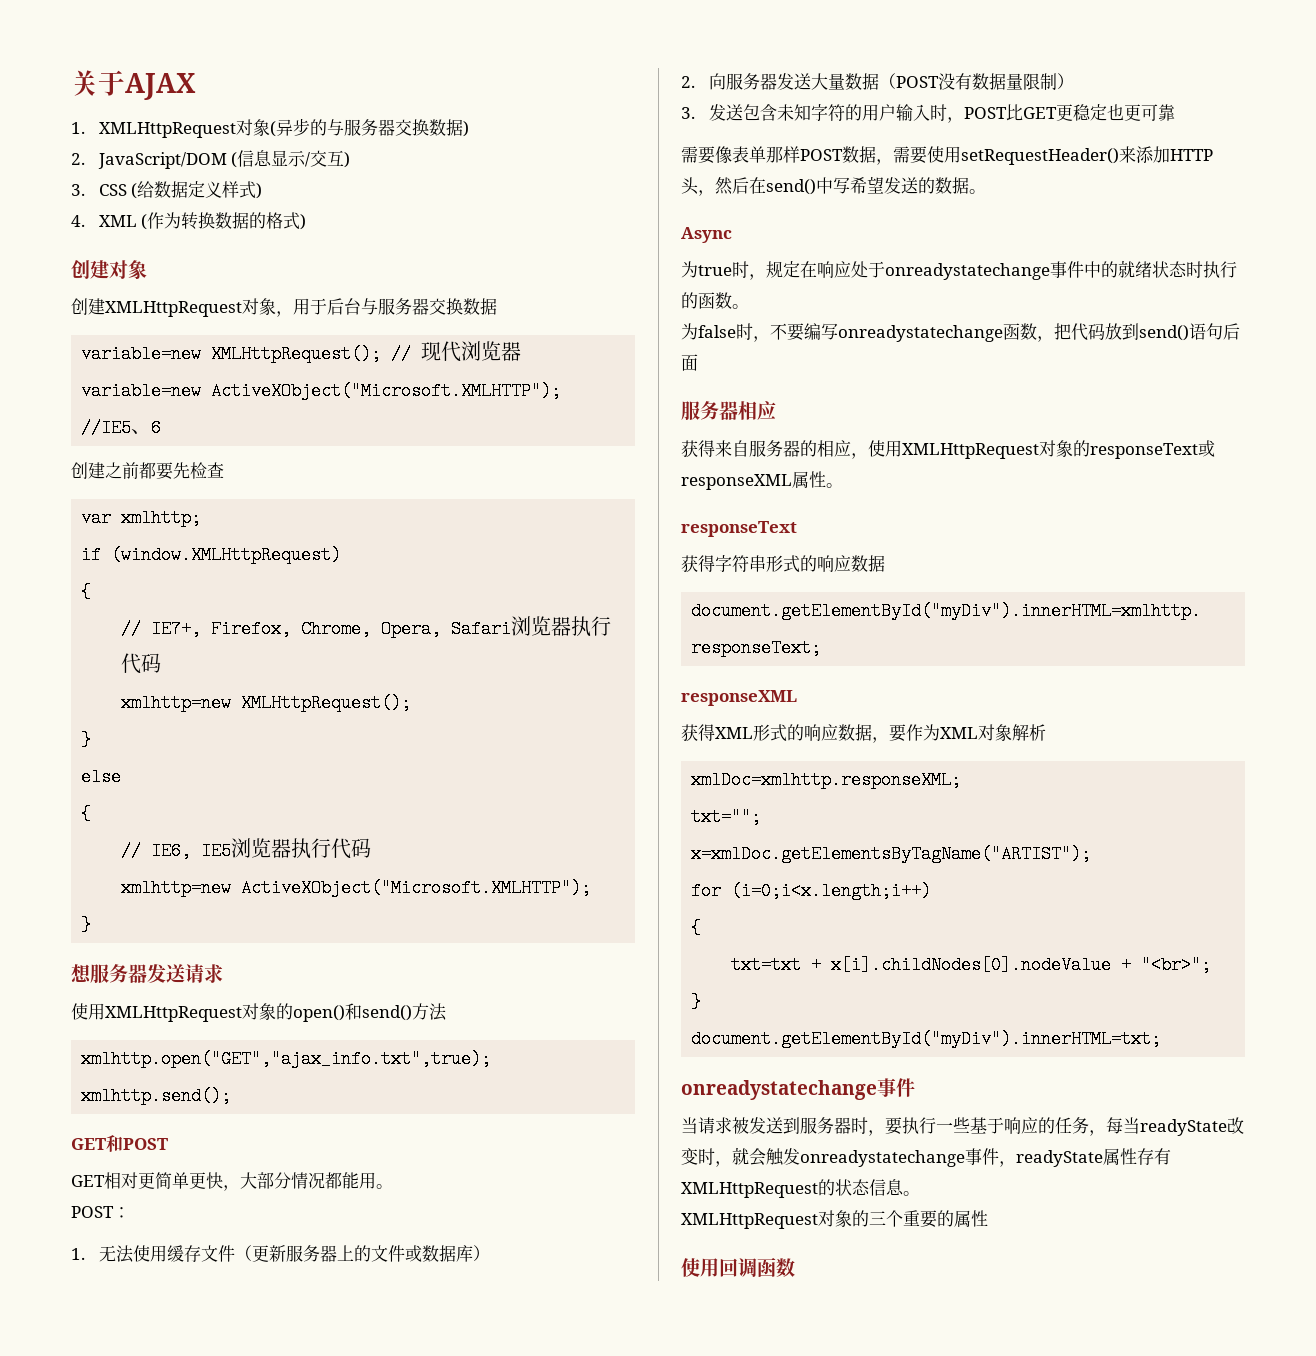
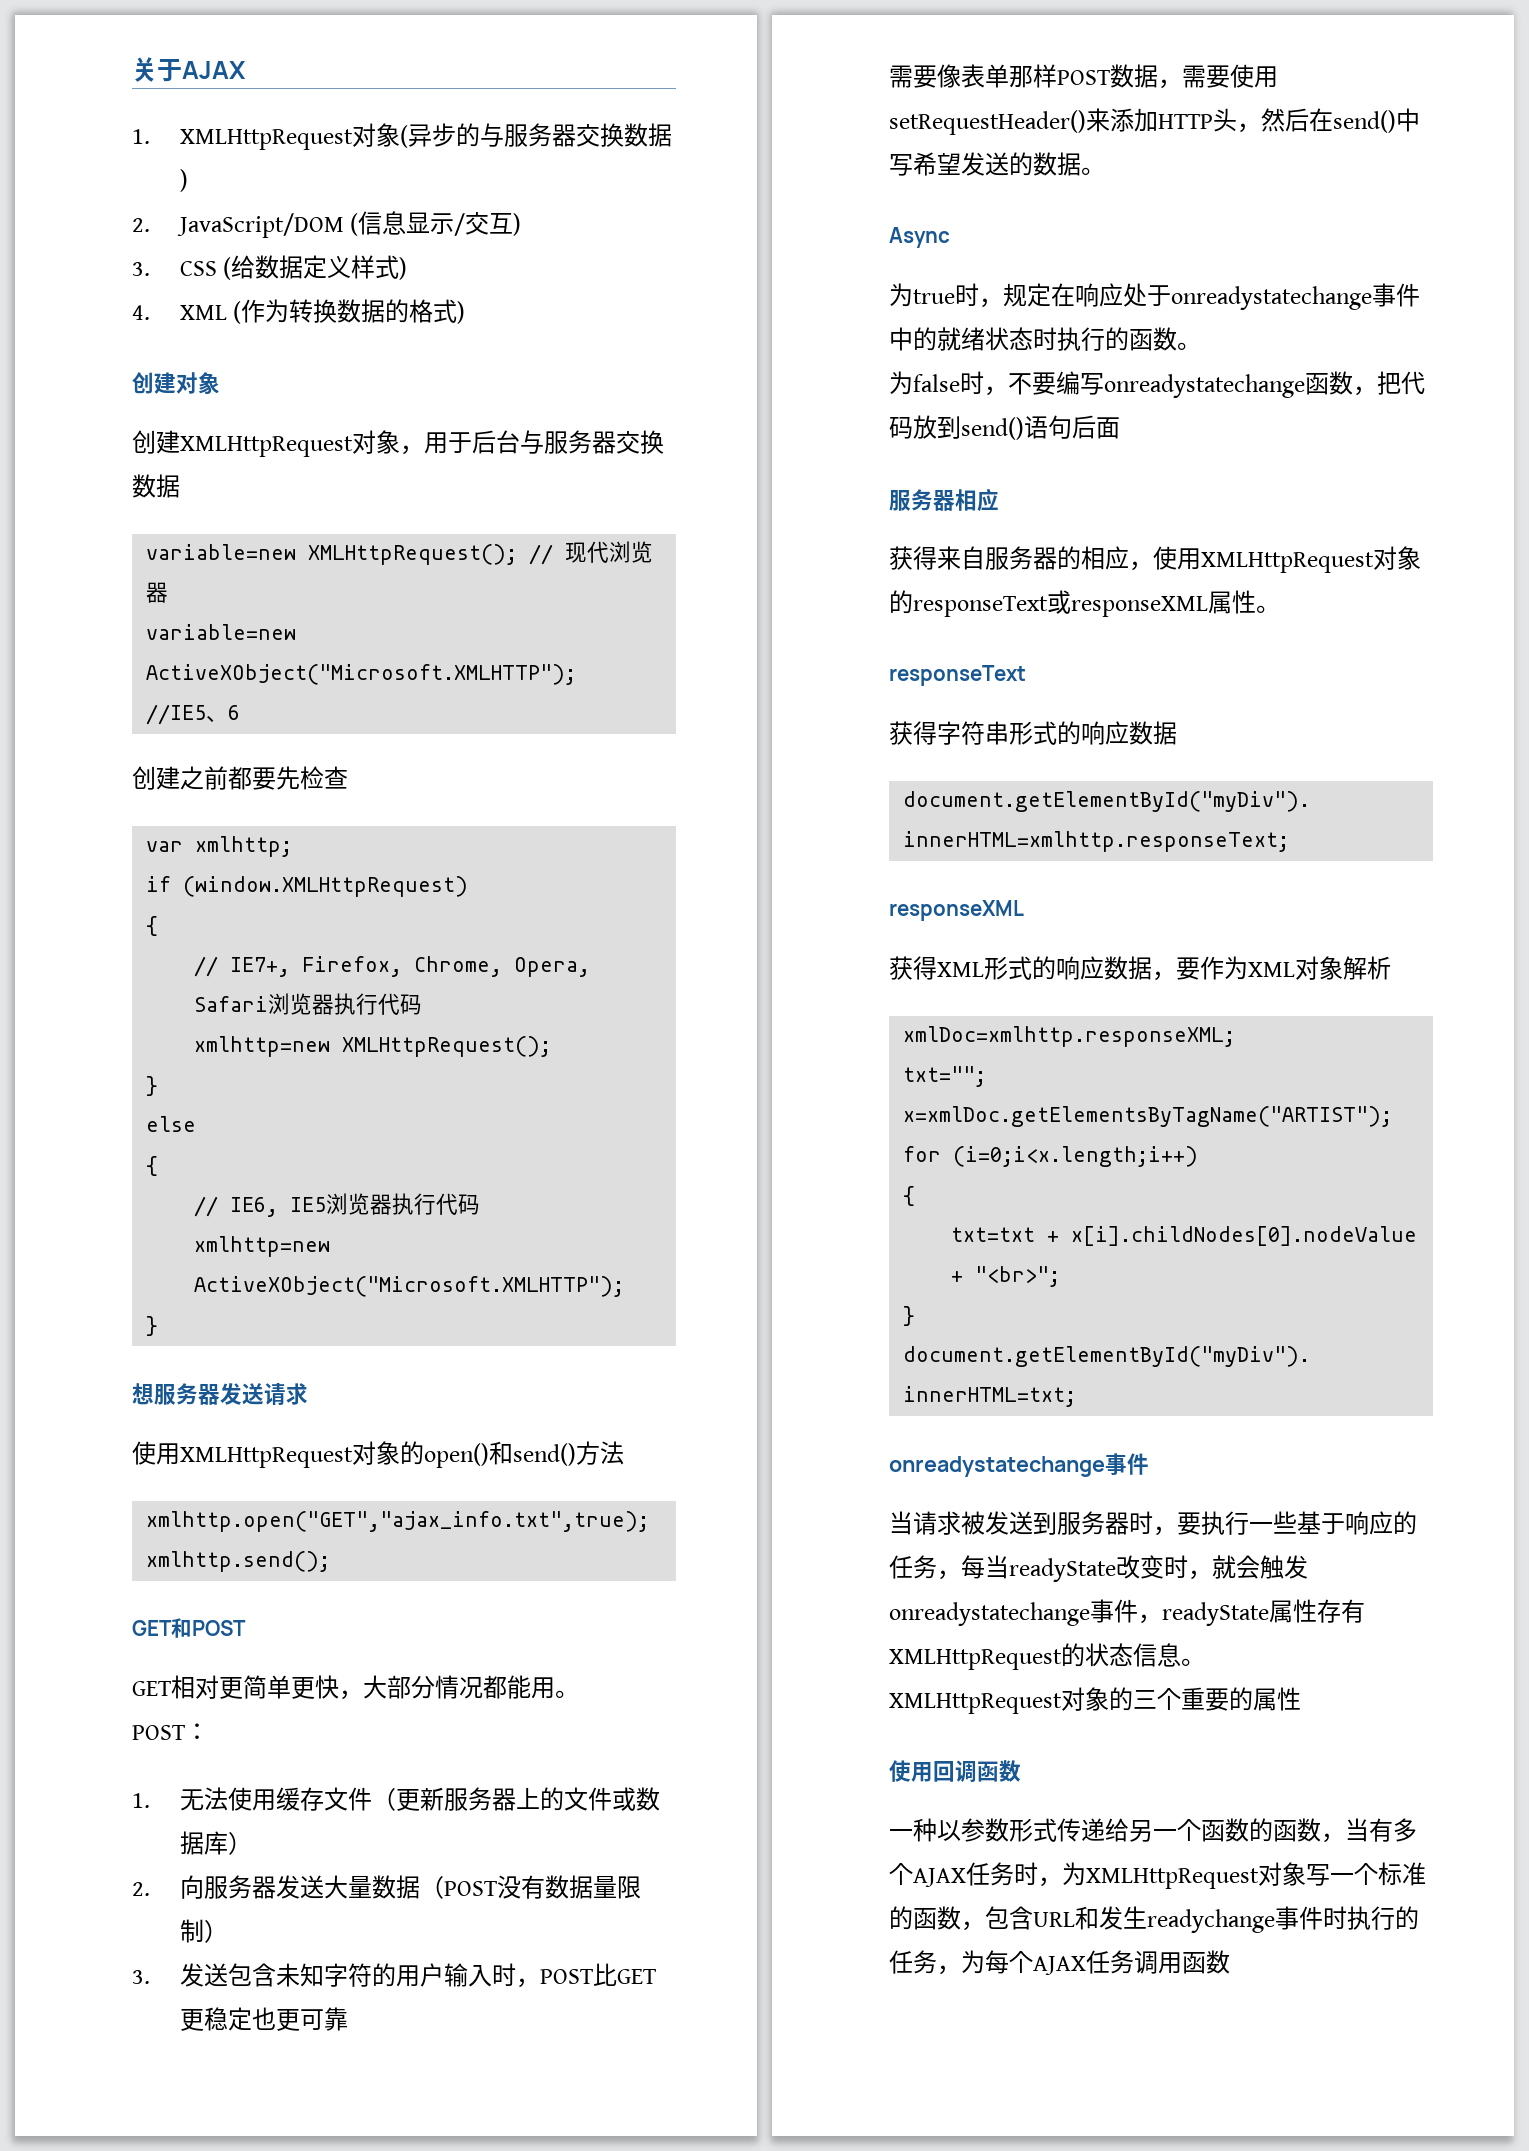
(795, 1267) none -> [889,1818,1417,1843] [889,1862,1426,1889] [889,1906,1419,1933] [889,1950,1230,1975] // 一种以参数形式传递给另一个函数的函数，当有多个AJAX任务时，为XMLHttpRequest对象写一个标准的函数，包含URL和发生readychange事件时执行的任务，为每个AJAX任务调用函数

